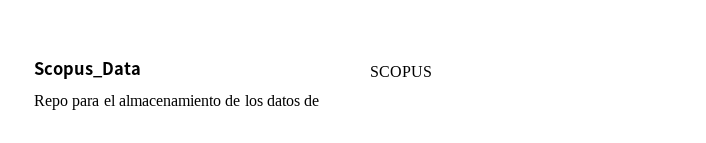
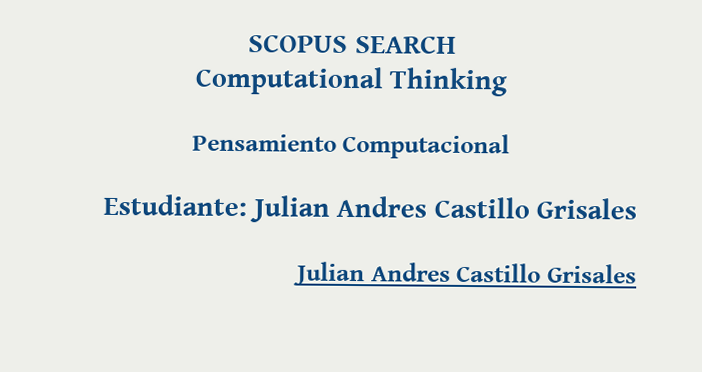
[34,62,141,79] [34,95,320,110] [370,66,432,77] Scopus_Data // Repo para el almacenamiento de los datos de SCOPUS -> [248,34,456,54] [194,65,509,97] [191,132,511,160] [103,193,637,223] [293,261,637,287] SCOPUS SEARCH // Computational Thinking // Pensamiento Computacional // Estudiante: Julian Andres Castillo Grisales // Julian Andres Castillo Grisales

